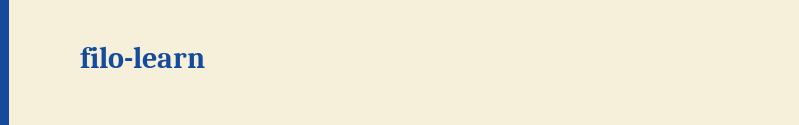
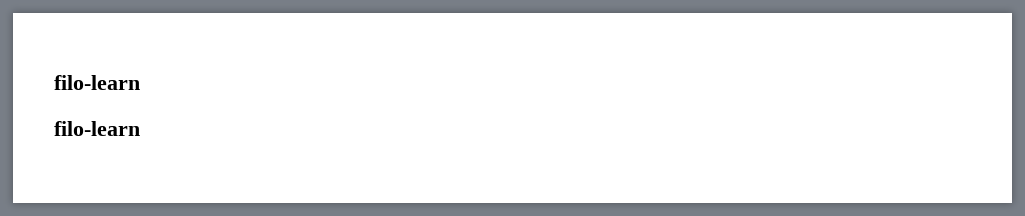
[80,46,205,68] filo-learn -> [54,75,140,90] [54,121,140,136] filo-learn // filo-learn

